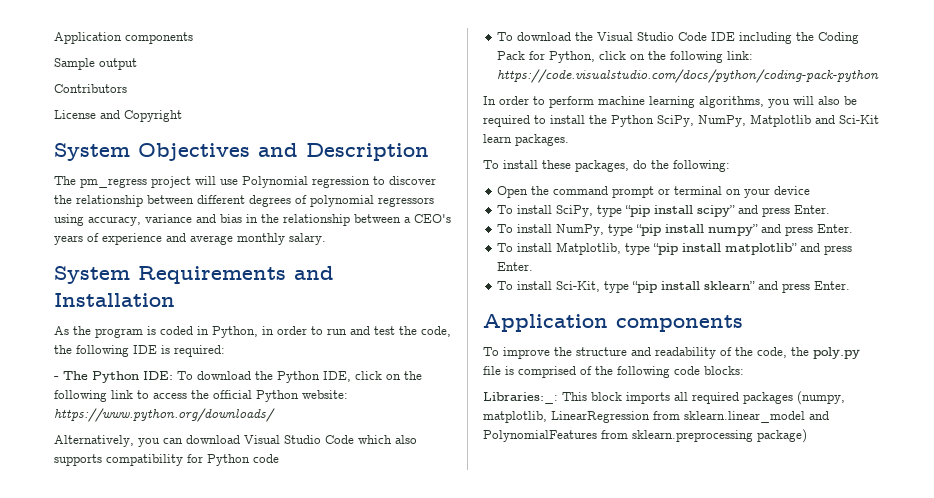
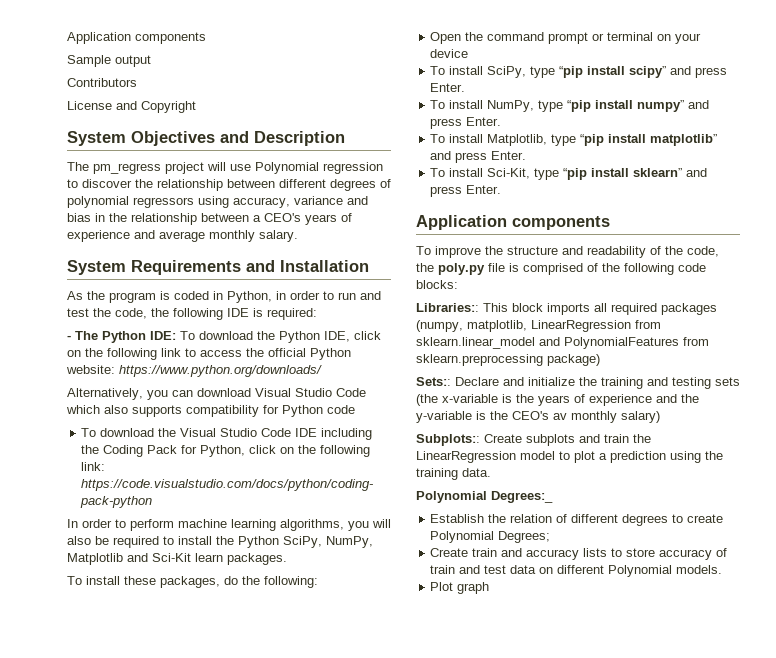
[483,392,558,404] Libraries:_: -> [416,303,479,312] Libraries::
(807, 436) none -> [416,377,740,389] [416,394,699,406] [416,411,660,423] [416,434,651,446] [416,451,723,463] [416,468,491,480] [416,491,553,503] [430,514,724,526] [430,531,551,543] [430,548,728,560] [430,565,723,577] [430,582,490,594] // Sets:: Declare and initialize the training and testing sets (the x-variable is the years of experience and the y-variable is the CEO's av monthly salary) // Subplots:: Create subplots and train the LinearRegression model to plot a prediction using the training data. // Polynomial Degrees:_ // Establish the relation of different degrees to create Polynomial Degrees; // Create train and accuracy lists to store accuracy of train and test data on different Polynomial models. // Plot graph

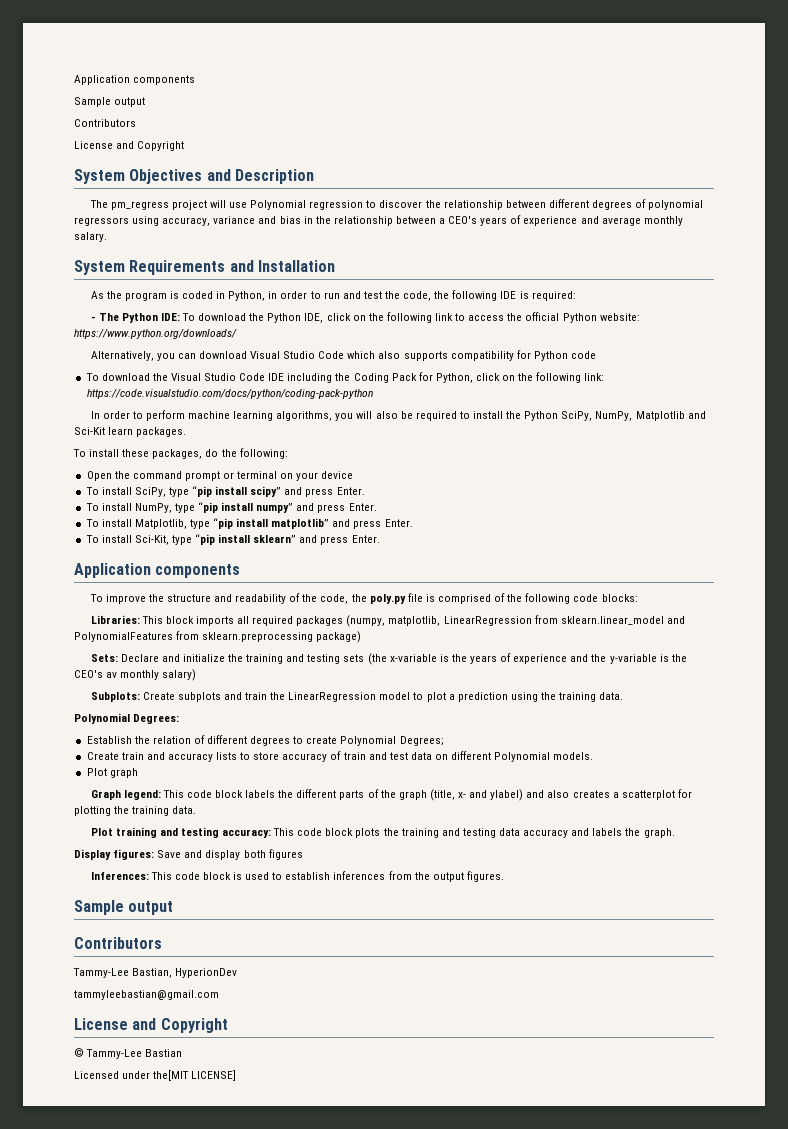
[416,303,479,312] Libraries:: -> [90,615,140,624] Libraries:
[416,377,451,386] Sets:: -> [90,654,118,662] Sets:
[416,434,480,446] Subplots:: -> [90,692,140,702] Subplots:
[491,491,553,503] Degrees:_ -> [133,714,180,724] Degrees:
(490, 588) none -> [90,789,692,801] [74,806,197,816] [90,827,675,838] [74,849,303,860] [90,871,504,882] [74,900,174,915] [74,937,162,949] [73,968,238,978] [74,990,219,1000] [74,1018,228,1033] [74,1048,183,1059] [74,1070,237,1081] // Graph legend: This code block labels the different parts of the graph (title, x- and ylabel) and also creates a scatterplot for plotting the training data. // Plot training and testing accuracy: This code block plots the training and testing data accuracy and labels the graph. // Display figures: Save and display both figures // Inferences: This code block is used to establish inferences from the output figures. // Sample output // Contributors // Tammy-Lee Bastian, HyperionDev // tammyleebastian@gmail.com // License and Copyright // © Tammy-Lee Bastian // Licensed under the[MIT LICENSE]

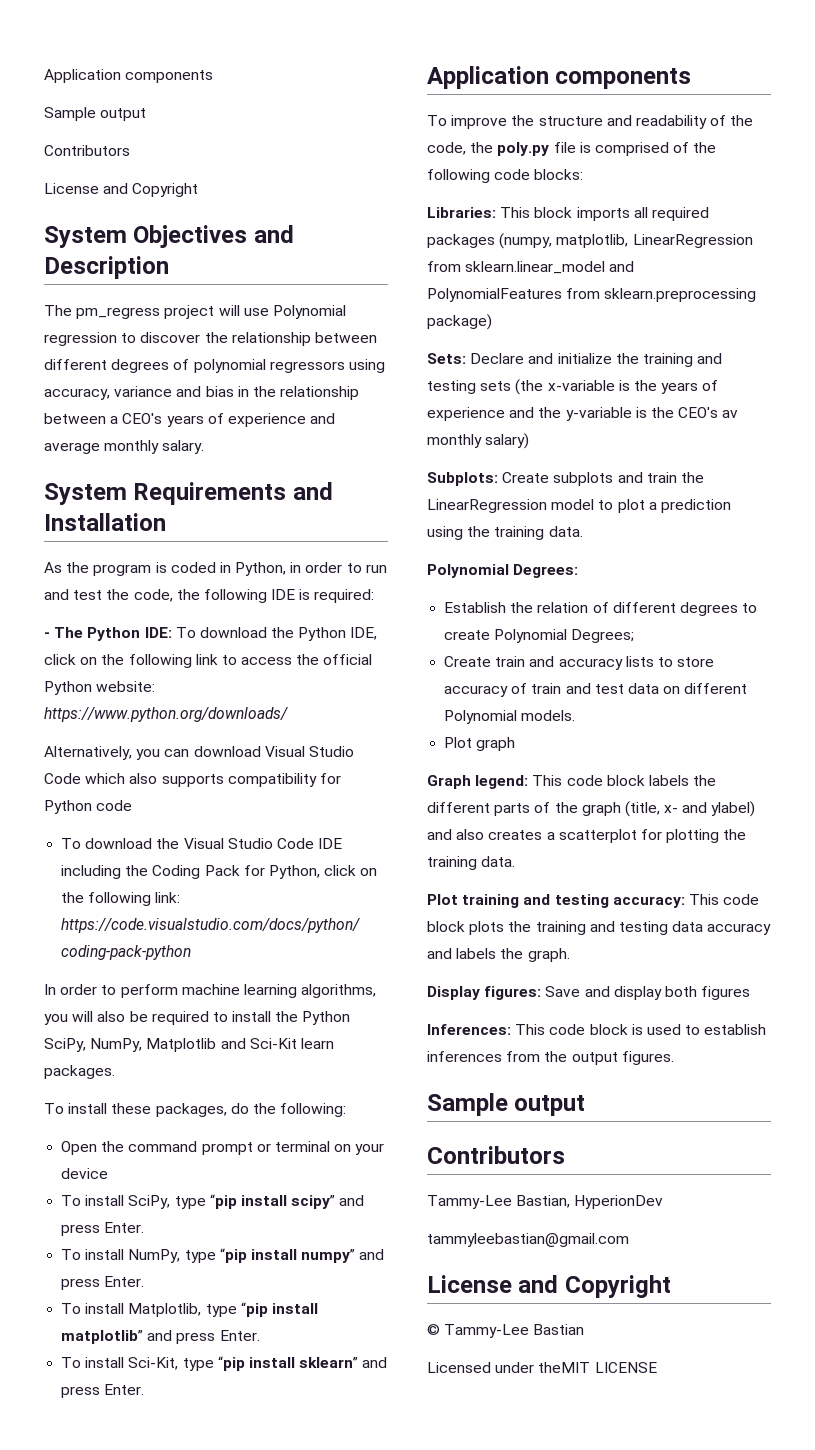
[153,1070,237,1081] the[MIT LICENSE] -> [538,1362,657,1373] theMIT LICENSE

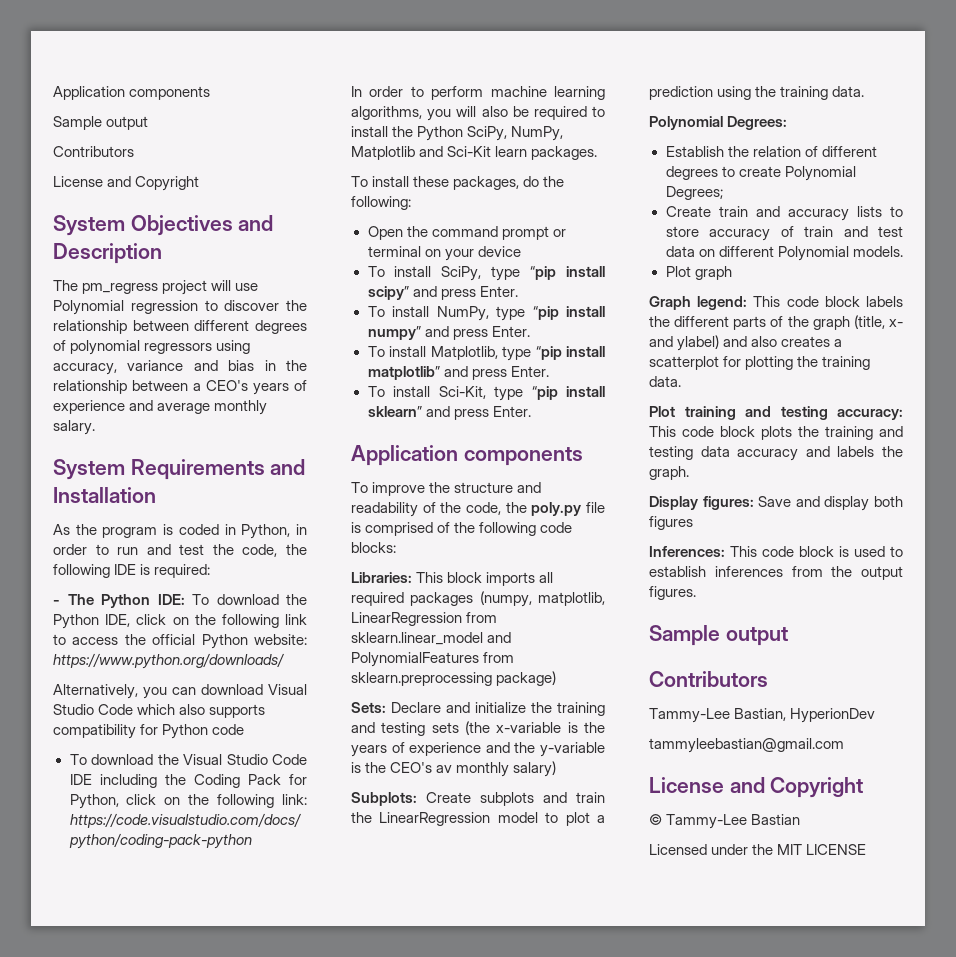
[538,1362,591,1373] theMIT -> [752,844,803,855] the MIT

